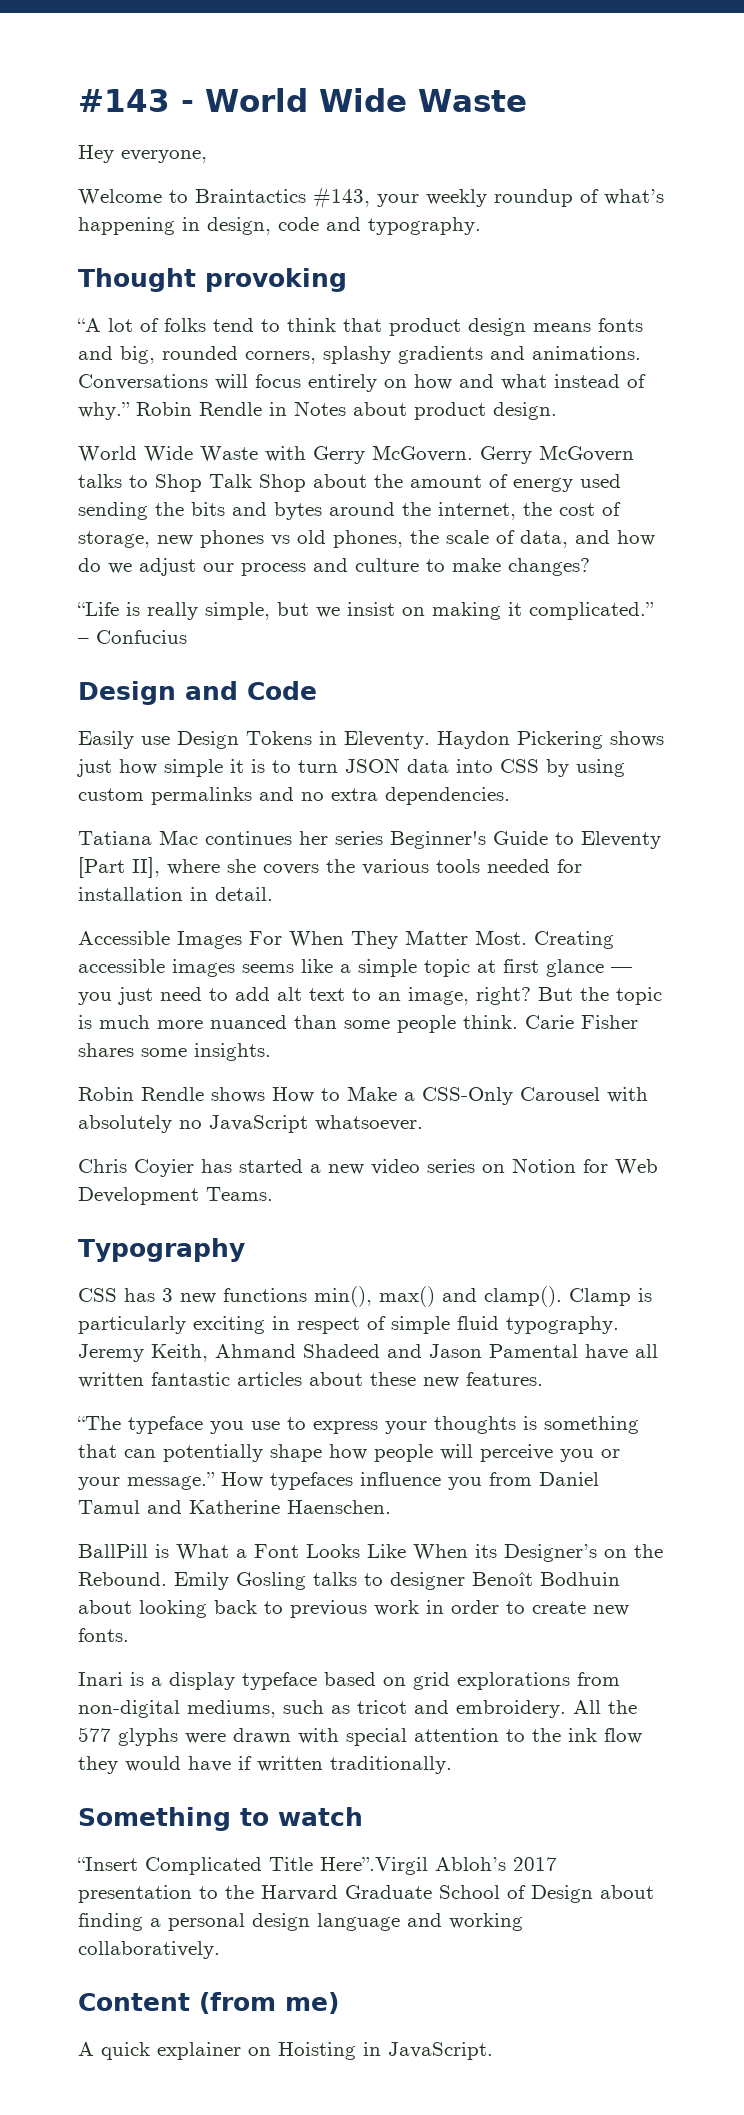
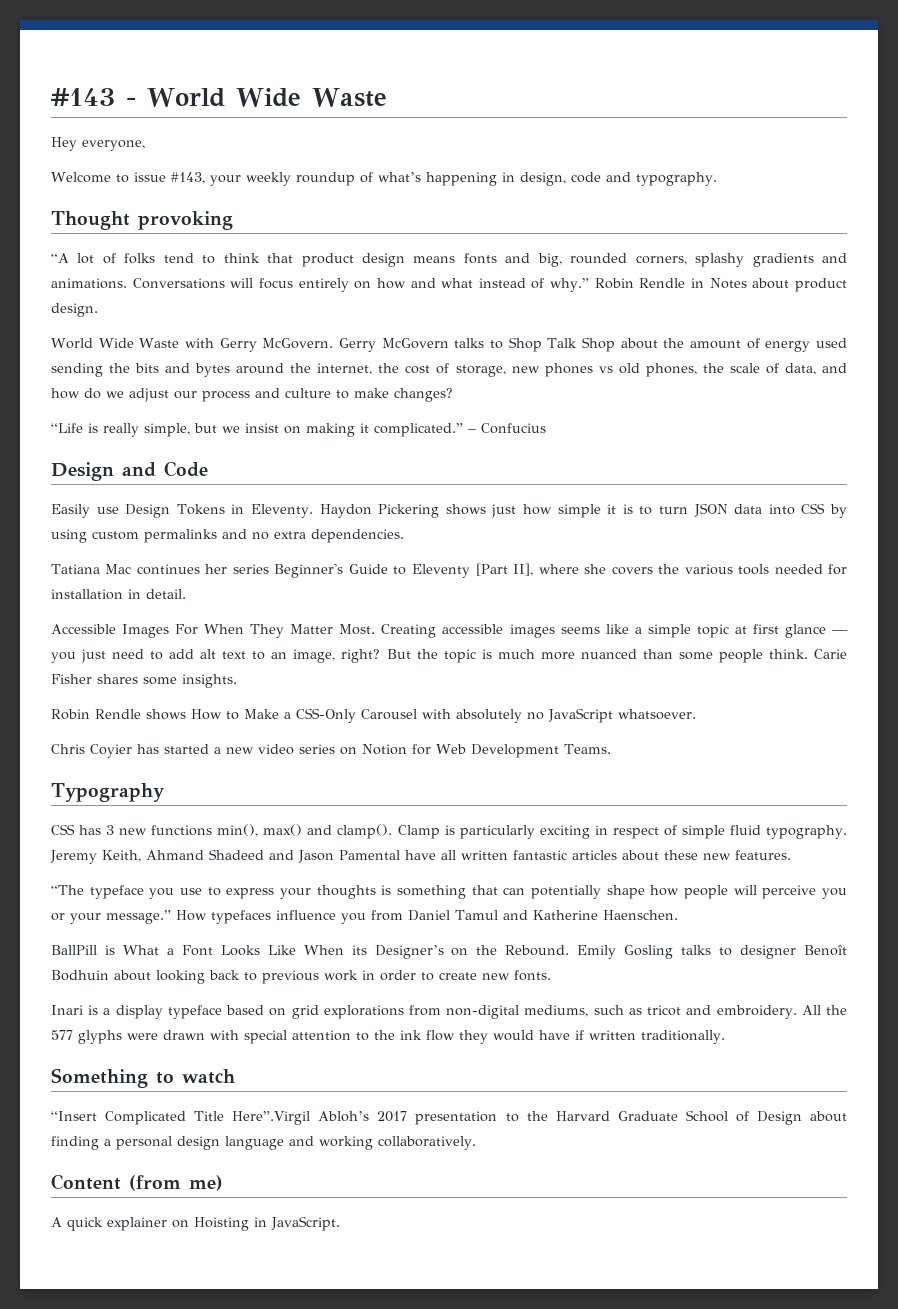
[195,189,306,203] Braintactics -> [133,172,166,182] issue

